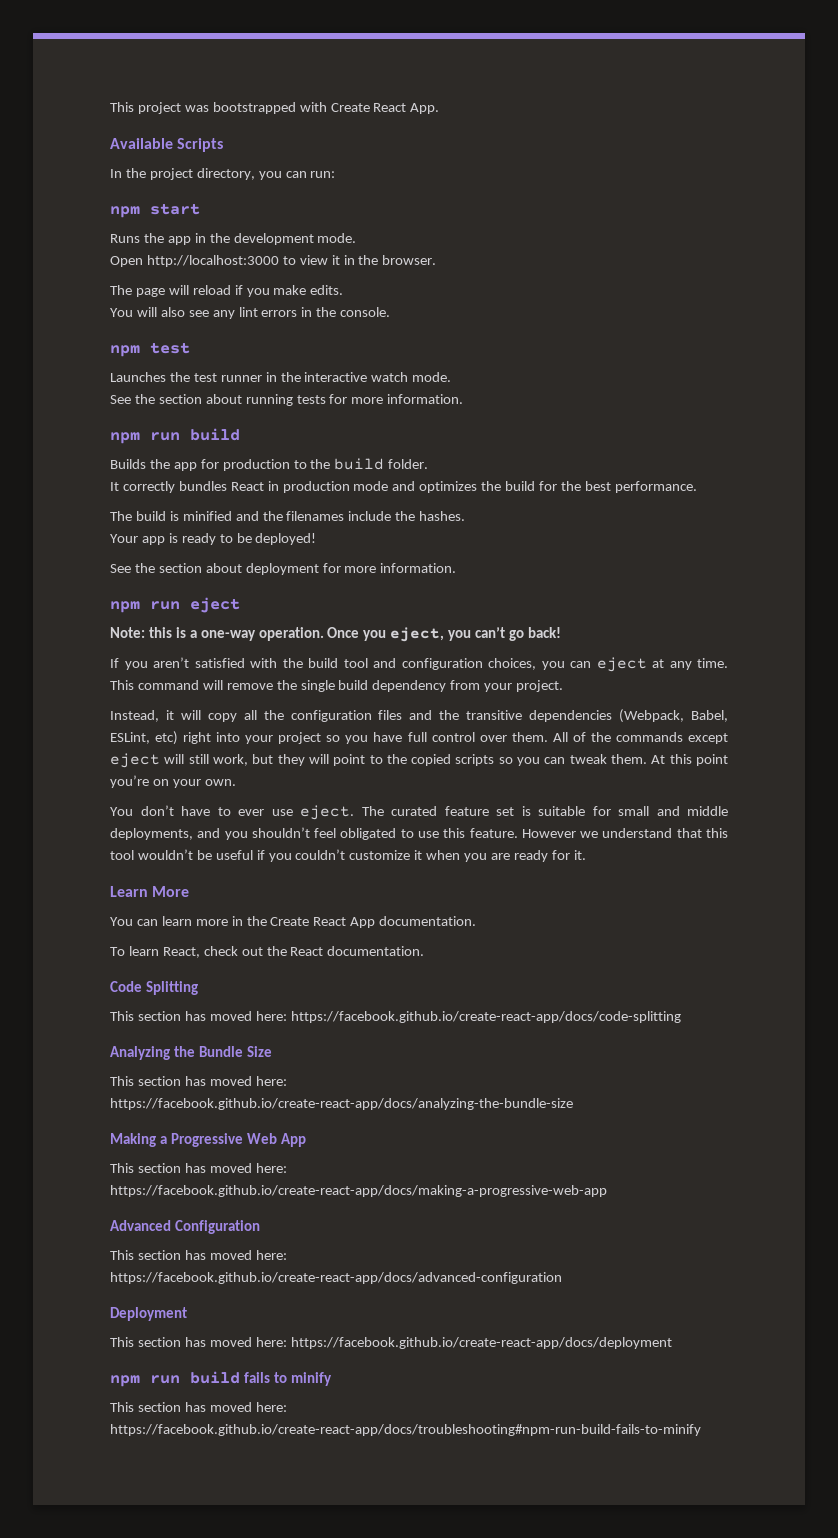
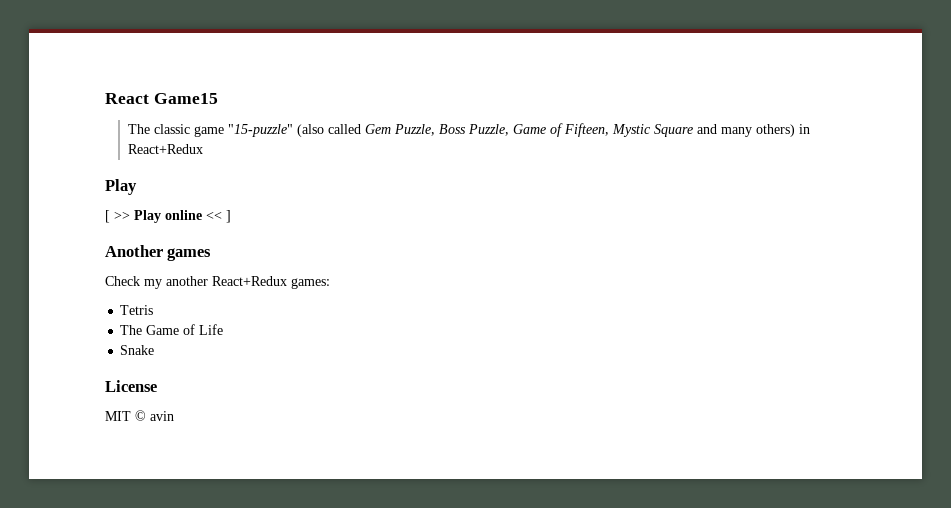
[110,102,440,114] [110,138,224,152] [110,168,336,180] [110,203,200,218] [110,233,357,245] [110,255,437,267] [110,285,344,297] [110,307,391,319] [110,342,190,357] [110,372,452,382] [110,394,464,406] [110,428,240,444] [110,458,429,471] [110,481,697,493] [110,511,466,521] [110,533,317,545] [110,563,457,575] [110,597,240,613] [110,627,561,642] [110,657,728,672] [110,680,564,692] [110,709,728,723] [110,731,728,745] [110,753,728,768] [110,775,236,788] [110,805,728,820] [110,827,728,840] [110,849,586,862] [110,886,190,897] [110,916,477,928] [110,946,425,958] [110,981,199,995] [110,1011,681,1023] [110,1046,273,1060] [110,1076,287,1086] [110,1098,573,1110] [110,1133,307,1147] [110,1163,287,1173] [110,1185,607,1197] [110,1220,261,1234] [110,1250,287,1260] [110,1272,562,1284] [110,1307,187,1321] [110,1337,672,1349] [110,1371,333,1387] [110,1402,287,1412] [110,1424,701,1436] This project was bootstrapped with Create React App. // Available Scripts // In the project directory, you can run: // npm start // Runs the app in the development mode. // Open http://localhost:3000 to view it in the browser. // The page will reload if you make edits. // You will also see any lint errors in the console. // npm test // Launches the test runner in the interactive watch mode. // See the section about running tests for more information. // npm run build // Builds the app for production to the build folder. // It correctly bundles React in production mode and optimizes the build for the best performance. // The build is minified and the filenames include the hashes. // Your app is ready to be deployed! // See the section about deployment for more information. // npm run eject // Note: this is a one-way operation. Once you eject, you can’t go back! // If you aren’t satisfied with the build tool and configuration choices, you can eject at any time. This command will remove the single build dependency from your project. // Instead, it will copy all the configuration files and the transitive dependencies (Webpack, Babel, ESLint, etc) right into your project so you have full control over them. All of the commands except eject will still work, but they will point to the copied scripts so you can tweak them. At this point you’re on your own. // You don’t have to ever use eject. The curated feature set is suitable for small and middle deployments, and you shouldn’t feel obligated to use this feature. However we understand that this tool wouldn’t be useful if you couldn’t customize it when you are ready for it. // Learn More // You can learn more in the Create React App documentation. // To learn React, check out the React documentation. // Code Splitting // This section has moved here: https://facebook.github.io/create-react-app/docs/code-splitting // Analyzing the Bundle Size // This section has moved here: https://facebook.github.io/create-react-app/docs/analyzing-the-bundle-size // Making a Progressive Web App // This section has moved here: https://facebook.github.io/create-react-app/docs/making-a-progressive-web-app // Advanced Configuration // This section has moved here: https://facebook.github.io/create-react-app/docs/advanced-configuration // Deployment // This section has moved here: https://facebook.github.io/create-react-app/docs/deployment // npm run build fails to minify // This section has moved here: https://facebook.github.io/create-react-app/docs/troubleshooting#npm-run-build-fails-to-minify -> [105,93,218,104] [127,123,810,137] [127,144,203,154] [105,179,137,195] [105,210,231,223] [105,245,212,261] [105,276,330,289] [120,305,154,315] [120,324,224,335] [120,345,155,355] [105,380,157,392] [105,410,174,421] React Game15 // The classic game "15-puzzle" (also called Gem Puzzle, Boss Puzzle, Game of Fifteen, Mystic Square and many others) in React+Redux // Play // [ >> Play online << ] // Another games // Check my another React+Redux games: // Tetris // The Game of Life // Snake // License // MIT © avin

